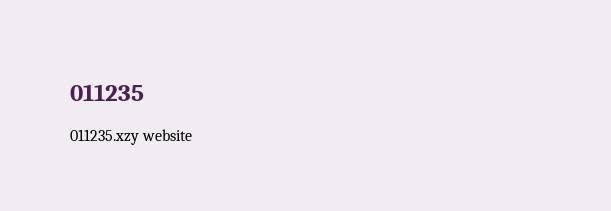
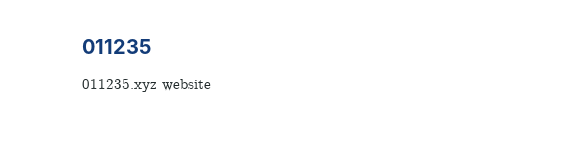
[70,129,139,145] 011235.xzy -> [82,78,157,92] 011235.xyz

